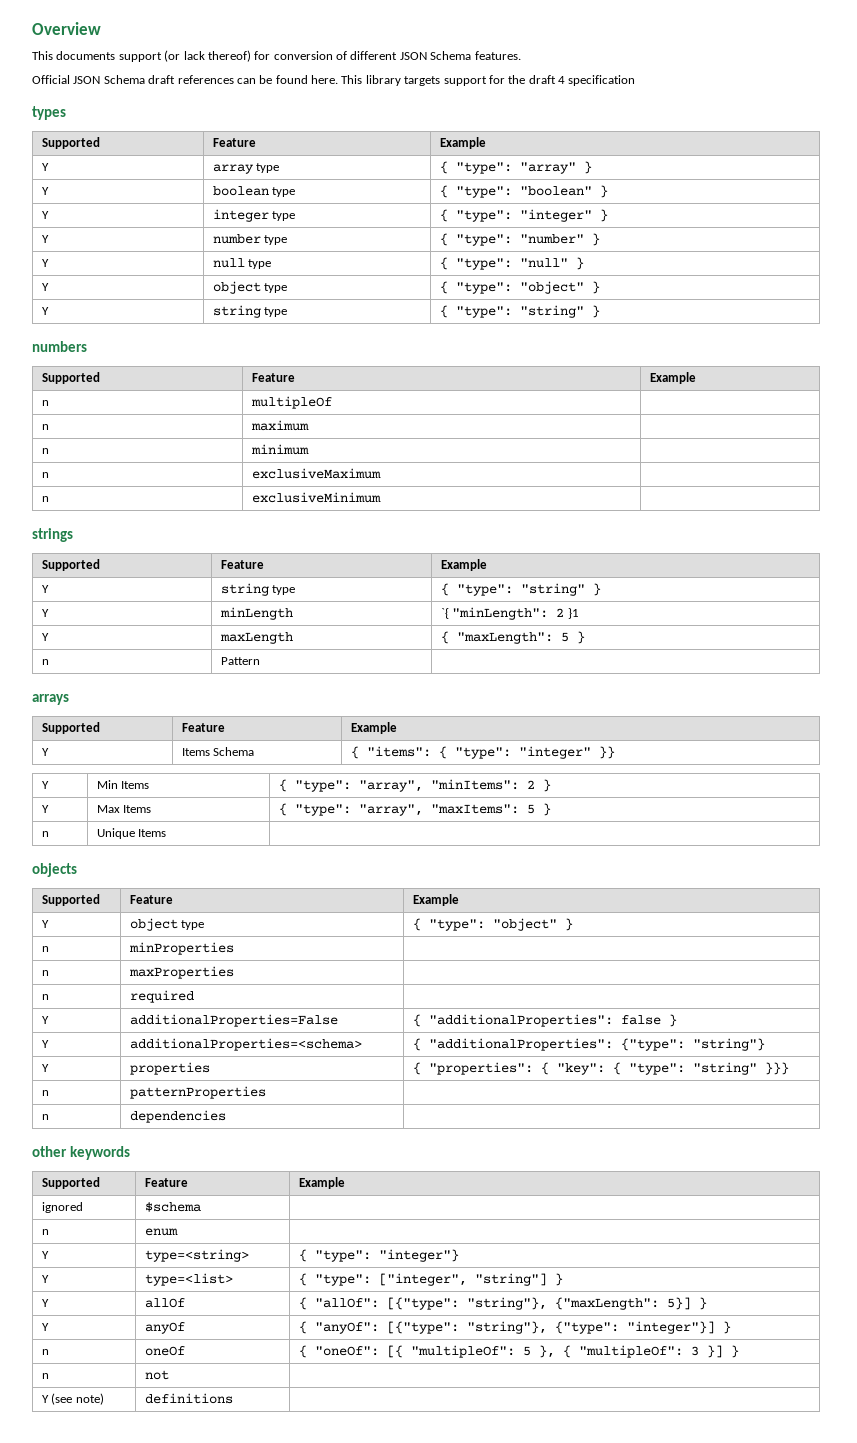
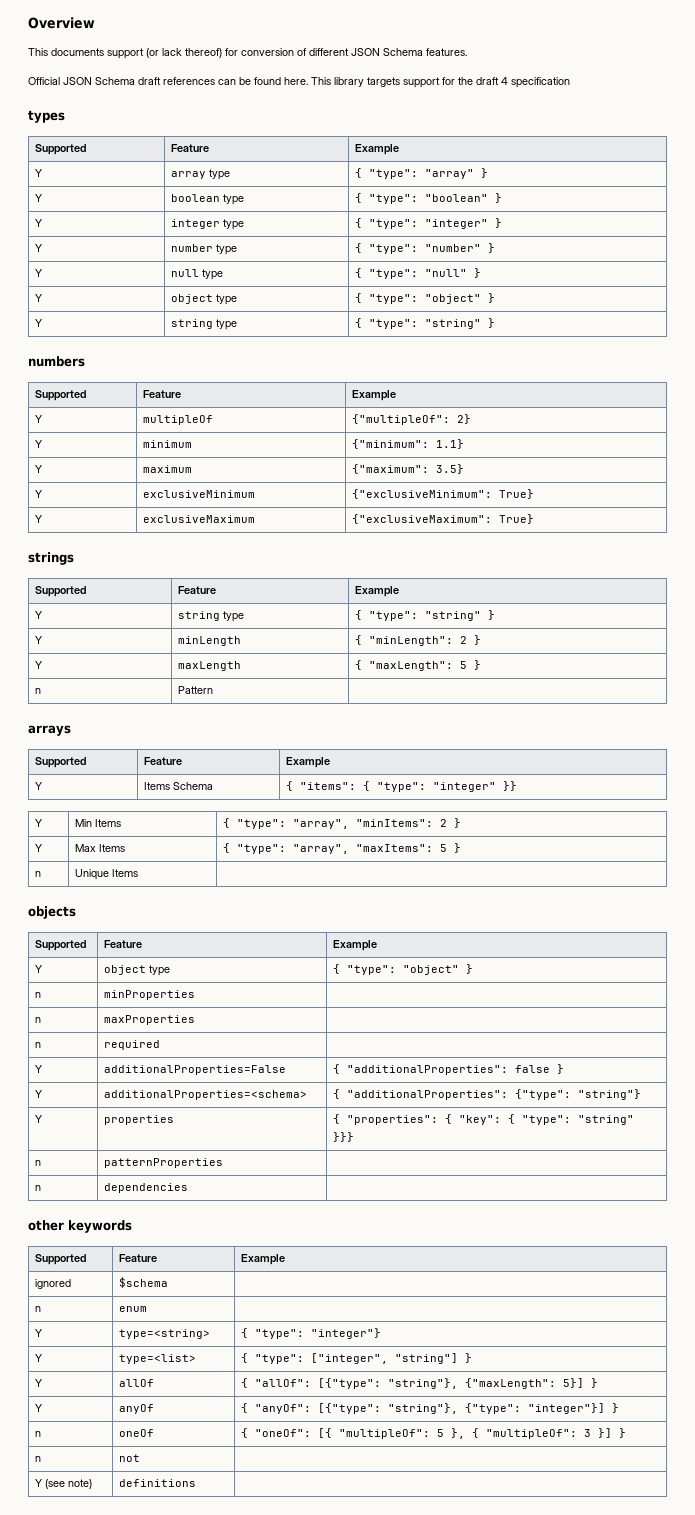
[41,400,49,406] n -> [34,415,42,423] Y
[41,424,49,430] [250,420,309,431] [41,448,49,454] [250,444,309,455] [41,472,49,478] // n | maximum | // n | minimum | // n -> [351,414,471,425] [34,440,42,448] [142,440,192,448] [351,439,464,449] [34,465,42,473] [142,465,192,473] [351,464,464,474] [34,490,42,498] [142,490,255,498] [351,489,534,499] [34,515,42,523] {"multipleOf": 2} // Y | minimum | {"minimum": 1.1} // Y | maximum | {"maximum": 3.5} // Y | exclusiveMinimum | {"exclusiveMinimum": True} // Y
[41,496,49,502] [251,492,381,503] // n | exclusiveMinimum | -> [351,514,534,524] {"exclusiveMaximum": True}
[440,608,449,619] `{ -> [354,635,362,645] {
[567,608,579,619] }1 -> [473,635,481,645] }

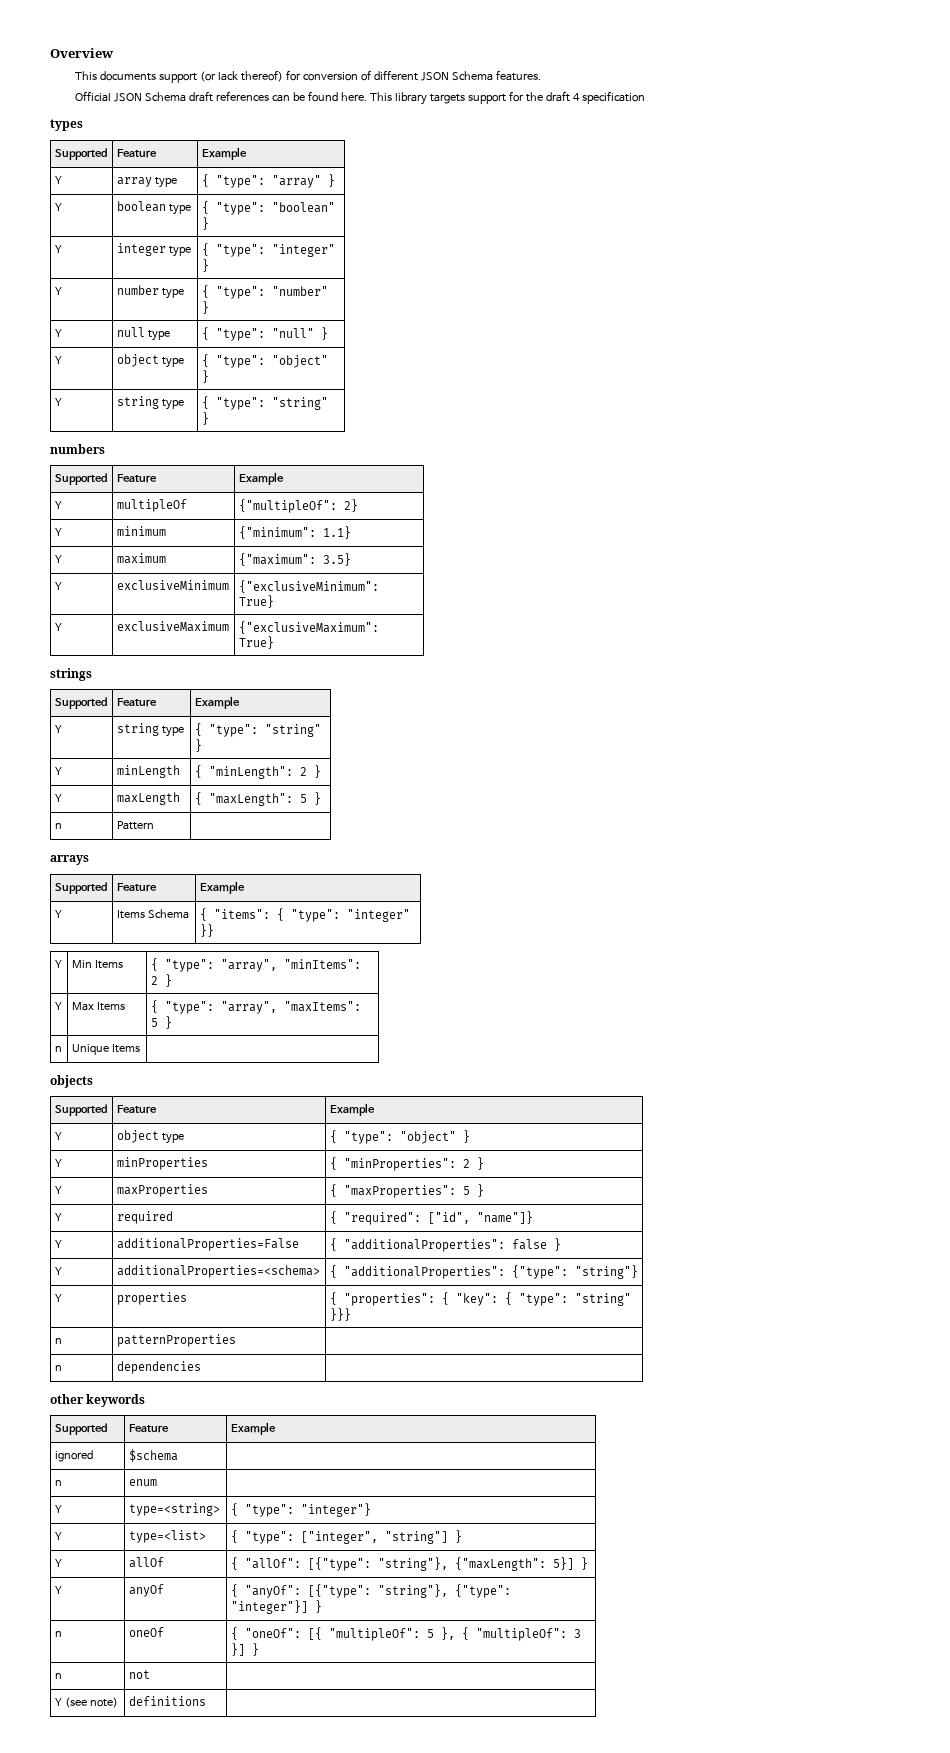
[34,992,41,998] n -> [54,1159,62,1167] Y
[34,1017,41,1023] [103,1015,195,1025] [34,1042,41,1048] [103,1040,160,1050] // n | maxProperties | // n | required | -> [329,1157,484,1171] [54,1186,62,1194] [116,1184,208,1197] [329,1184,484,1198] [54,1213,62,1221] [116,1211,173,1224] [329,1211,533,1225] { "minProperties": 2 } // Y | maxProperties | { "maxProperties": 5 } // Y | required | { "required": ["id", "name"]}

